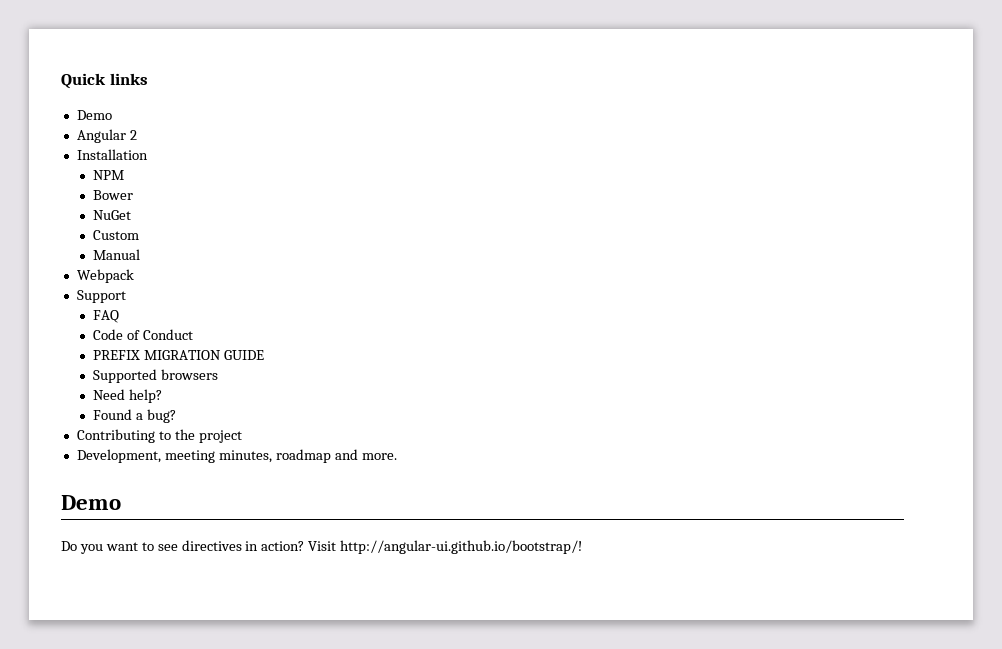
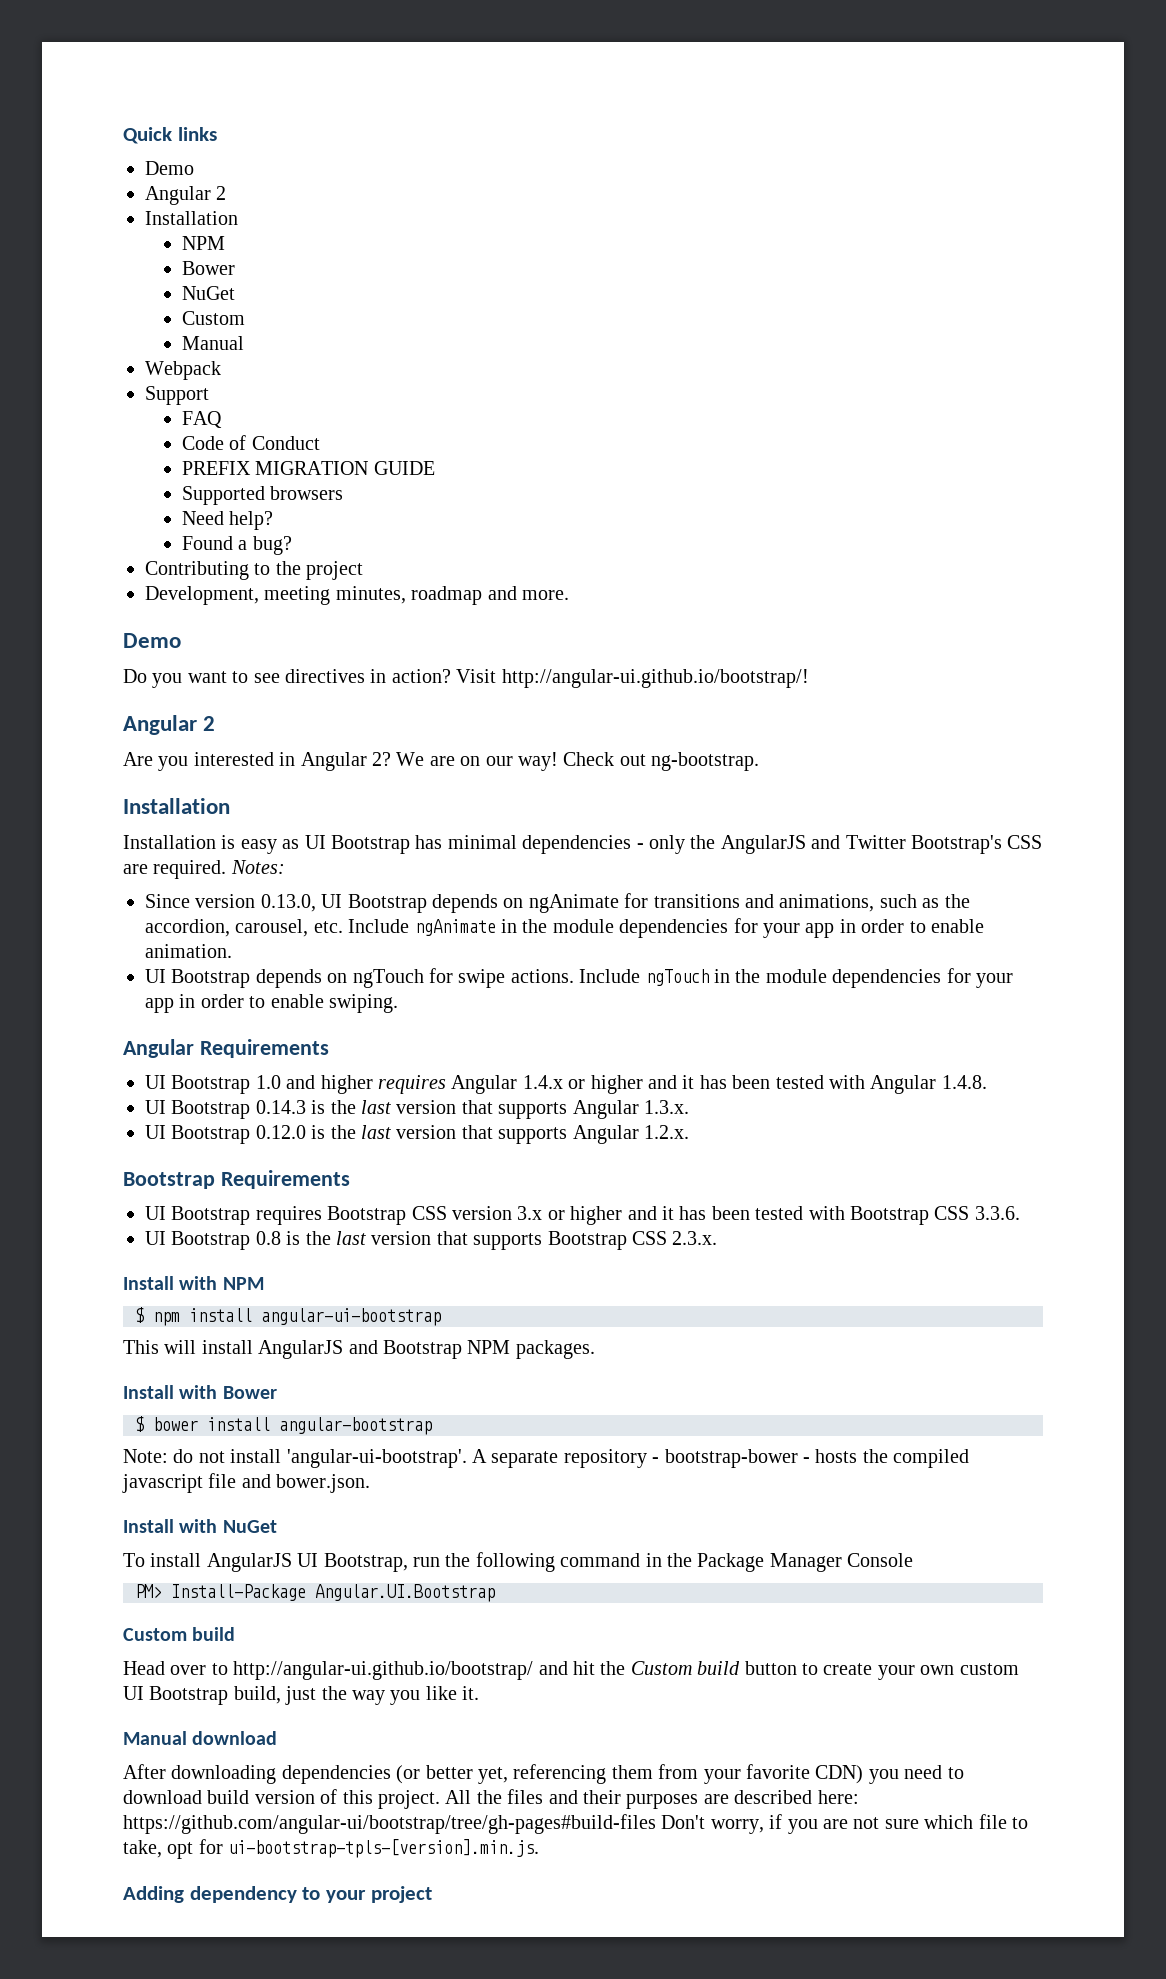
(583, 547) none -> [123,715,216,735] [123,752,760,771] [123,798,230,814] [123,835,1043,854] [123,860,285,879] [145,893,970,913] [145,918,984,938] [145,944,232,958] [145,968,1013,988] [145,994,398,1013] [123,1039,329,1058] [145,1075,987,1094] [145,1100,689,1119] [145,1125,689,1144] [123,1170,350,1189] [145,1206,1020,1225] [145,1231,718,1250] [123,1276,264,1290] [135,1307,441,1326] [123,1340,595,1359] [123,1385,277,1399] [135,1416,432,1435] [123,1449,970,1468] [122,1473,371,1493] [123,1519,277,1533] [123,1552,914,1572] [135,1584,495,1602] [123,1627,236,1641] [123,1661,1019,1680] [123,1686,480,1705] [123,1731,278,1745] [123,1764,964,1784] [123,1789,859,1809] [123,1814,1028,1834] [123,1839,540,1859] [123,1886,432,1903] // Angular 2 // Are you interested in Angular 2? We are on our way! Check out ng-bootstrap. // Installation // Installation is easy as UI Bootstrap has minimal dependencies - only the AngularJS and Twitter Bootstrap's CSS are required. Notes: // Since version 0.13.0, UI Bootstrap depends on ngAnimate for transitions and animations, such as the accordion, carousel, etc. Include ngAnimate in the module dependencies for your app in order to enable animation. // UI Bootstrap depends on ngTouch for swipe actions. Include ngTouch in the module dependencies for your app in order to enable swiping. // Angular Requirements // UI Bootstrap 1.0 and higher requires Angular 1.4.x or higher and it has been tested with Angular 1.4.8. // UI Bootstrap 0.14.3 is the last version that supports Angular 1.3.x. // UI Bootstrap 0.12.0 is the last version that supports Angular 1.2.x. // Bootstrap Requirements // UI Bootstrap requires Bootstrap CSS version 3.x or higher and it has been tested with Bootstrap CSS 3.3.6. // UI Bootstrap 0.8 is the last version that supports Bootstrap CSS 2.3.x. // Install with NPM // $ npm install angular-ui-bootstrap // This will install AngularJS and Bootstrap NPM packages. // Install with Bower // $ bower install angular-bootstrap // Note: do not install 'angular-ui-bootstrap'. A separate repository - bootstrap-bower - hosts the compiled javascript file and bower.json. // Install with NuGet // To install AngularJS UI Bootstrap, run the following command in the Package Manager Console // PM> Install-Package Angular.UI.Bootstrap // Custom build // Head over to http://angular-ui.github.io/bootstrap/ and hit the Custom build button to create your own custom UI Bootstrap build, just the way you like it. // Manual download // After downloading dependencies (or better yet, referencing them from your favorite CDN) you need to download build version of this project. All the files and their purposes are described here: https://github.com/angular-ui/bootstrap/tree/gh-pages#build-files Don't worry, if you are not sure which file to take, opt for ui-bootstrap-tpls-[version].min.js. // Adding dependency to your project

